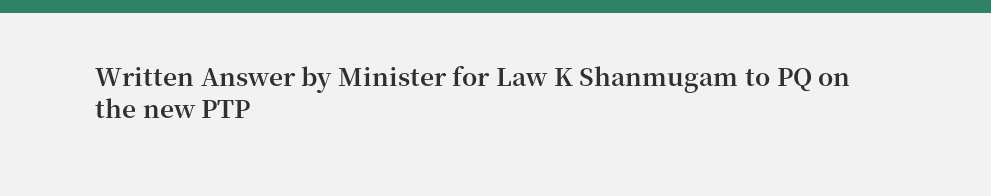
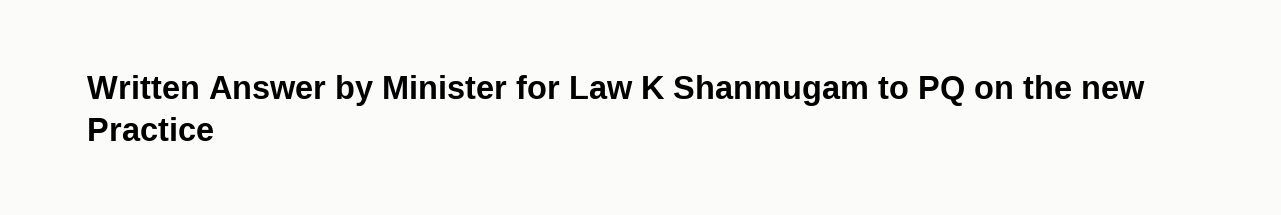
[201,100,251,118] PTP -> [87,117,214,141] Practice

